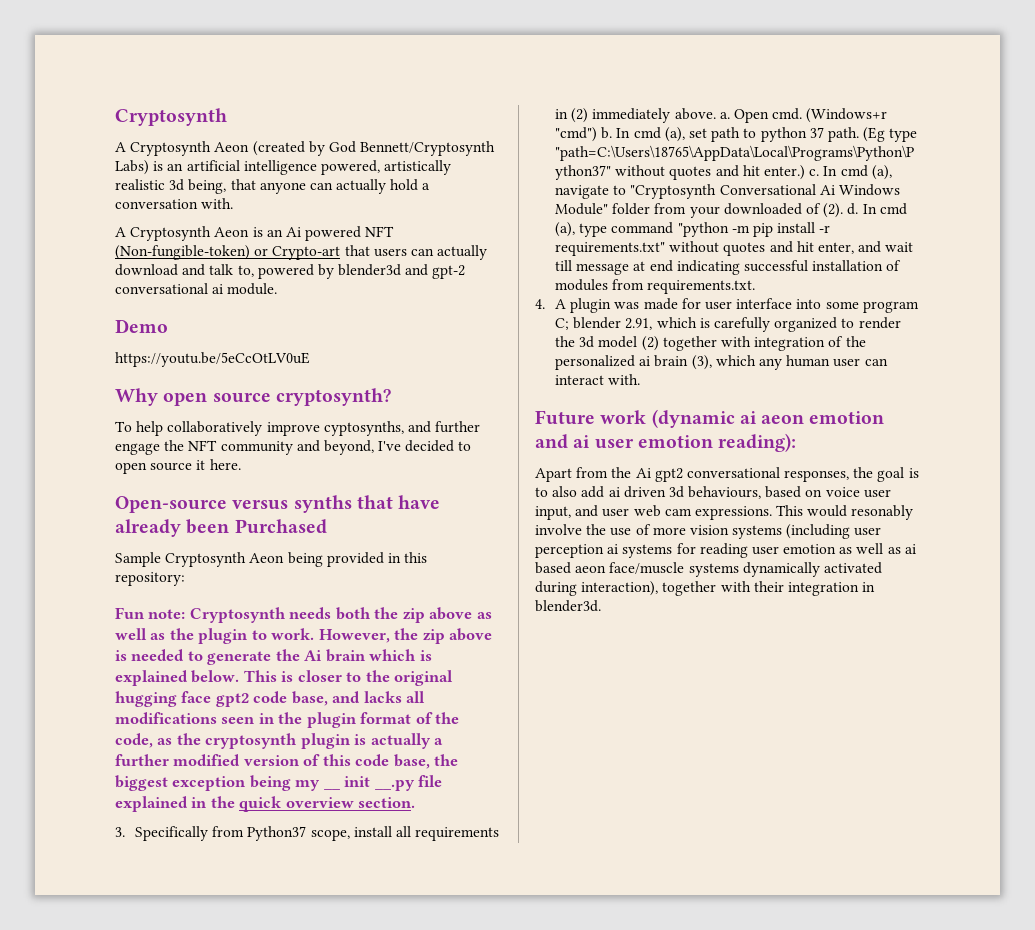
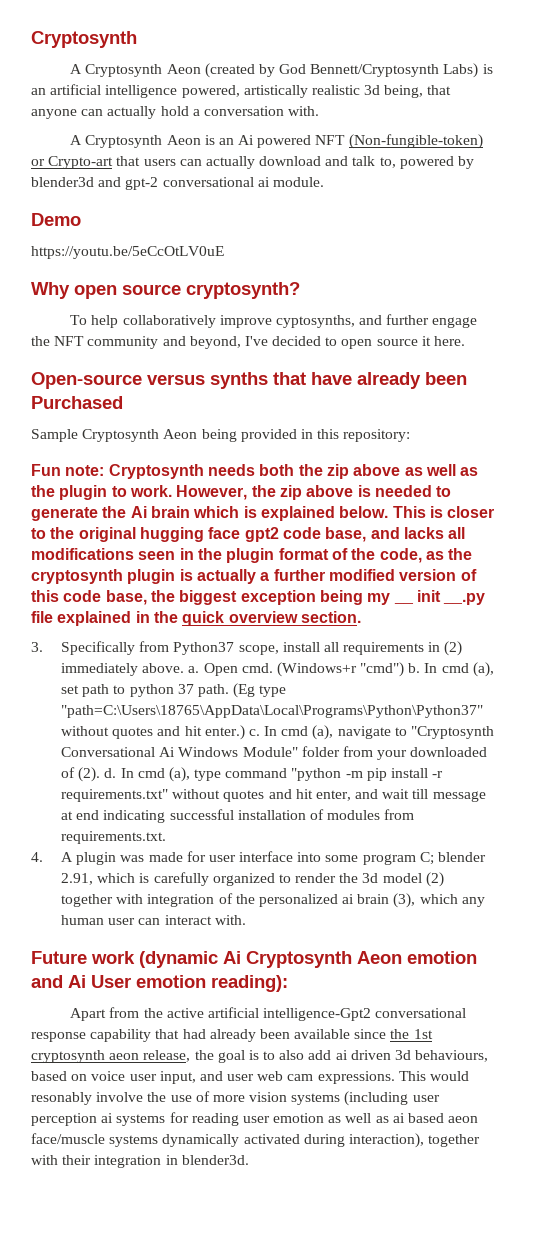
[739,411,885,424] [535,434,634,449] ai aeon emotion and ai user -> [223,951,477,968] [31,975,131,988] Ai Cryptosynth Aeon emotion and Ai User
[635,467,850,482] Ai gpt2 conversational responses, -> [166,1007,467,1021] [31,1029,433,1042] [31,1050,191,1063] active artificial intelligence-Gpt2 conversational response capability that had already been available since the 1st cryptosynth aeon release,

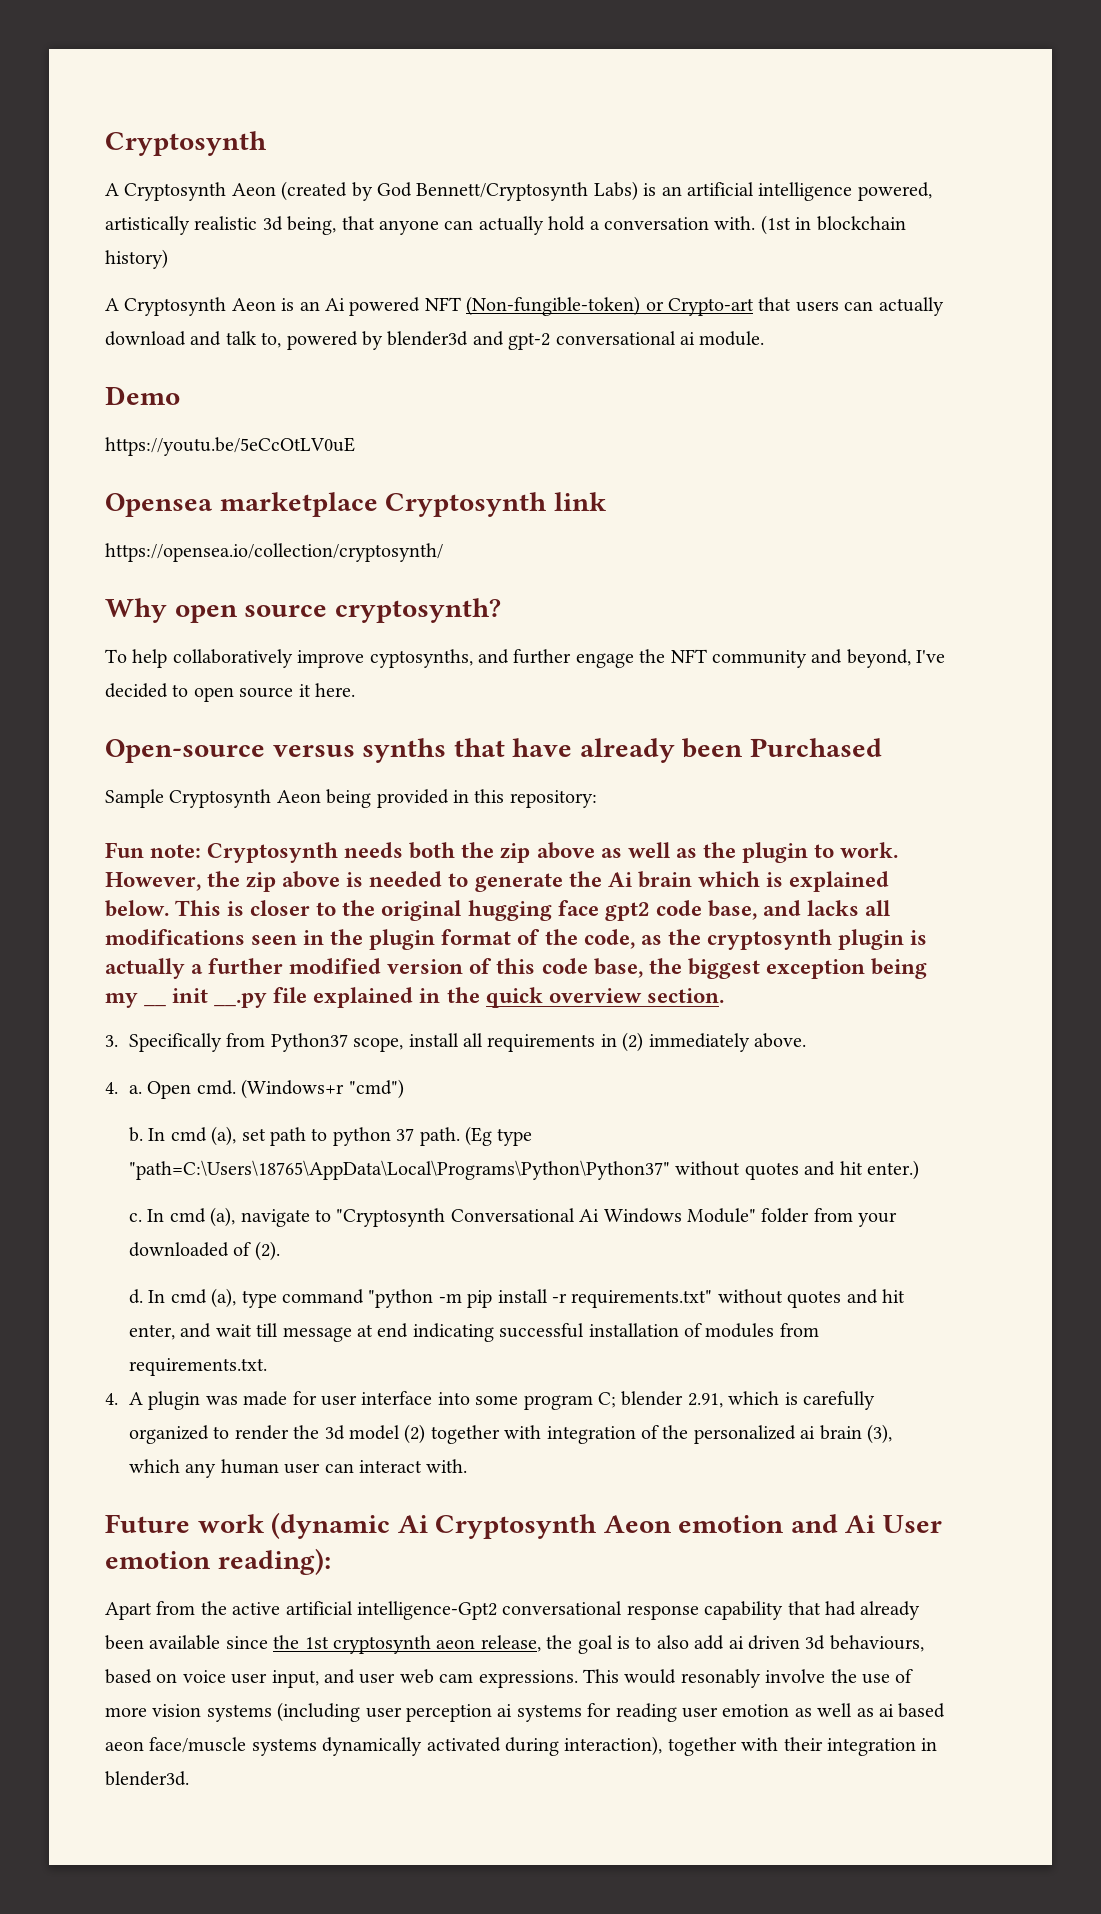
(320, 111) none -> [760,215,906,235] [105,249,168,269] (1st in blockchain history)
(224, 252) none -> [105,492,606,517] [105,543,443,562] // Opensea marketplace Cryptosynth link // https://opensea.io/collection/cryptosynth/
(185, 668) none -> [105,1082,118,1094] // 4.
(405, 669) none -> (404, 1089) //
(245, 732) none -> (920, 1170) //
(101, 774) none -> (280, 1251) //

